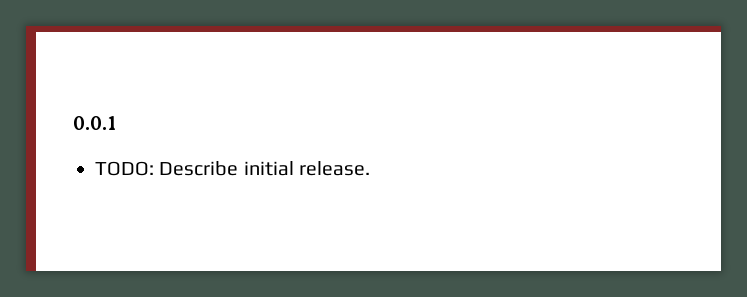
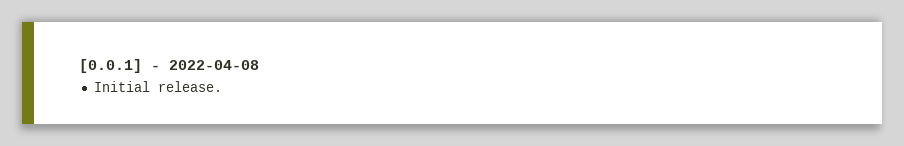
[73,116,116,130] [95,161,294,176] 0.0.1 // TODO: Describe initial -> [79,59,259,73] [93,81,150,92] [0.0.1] - 2022-04-08 // Initial

